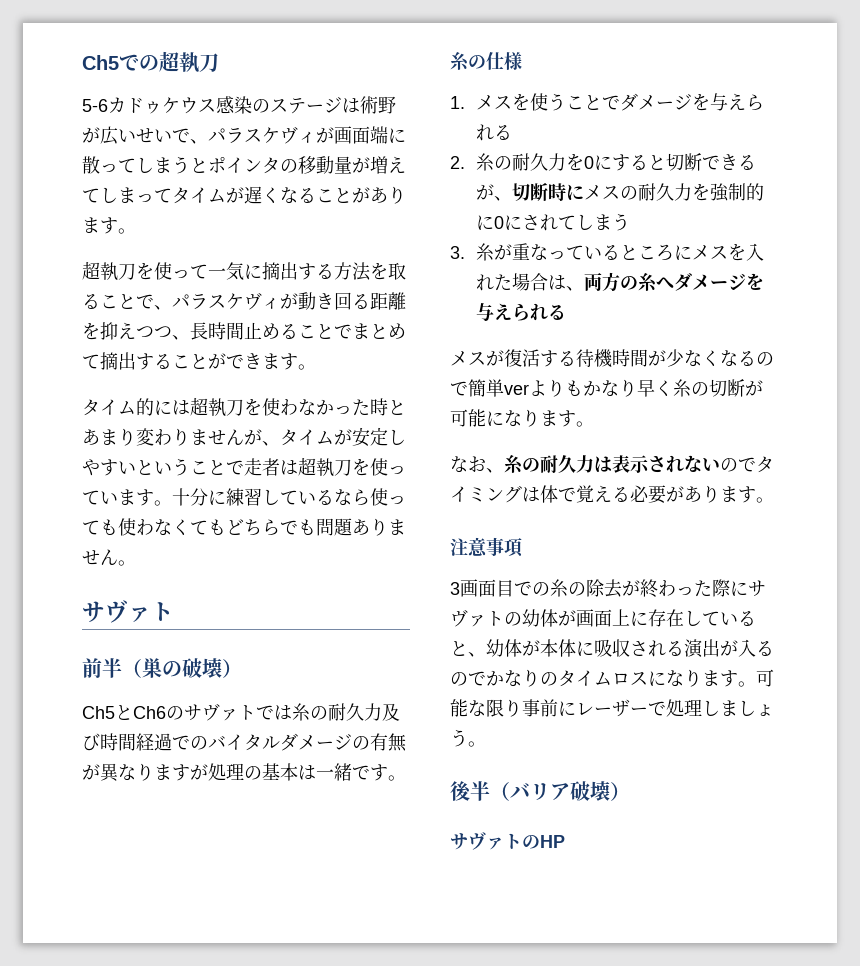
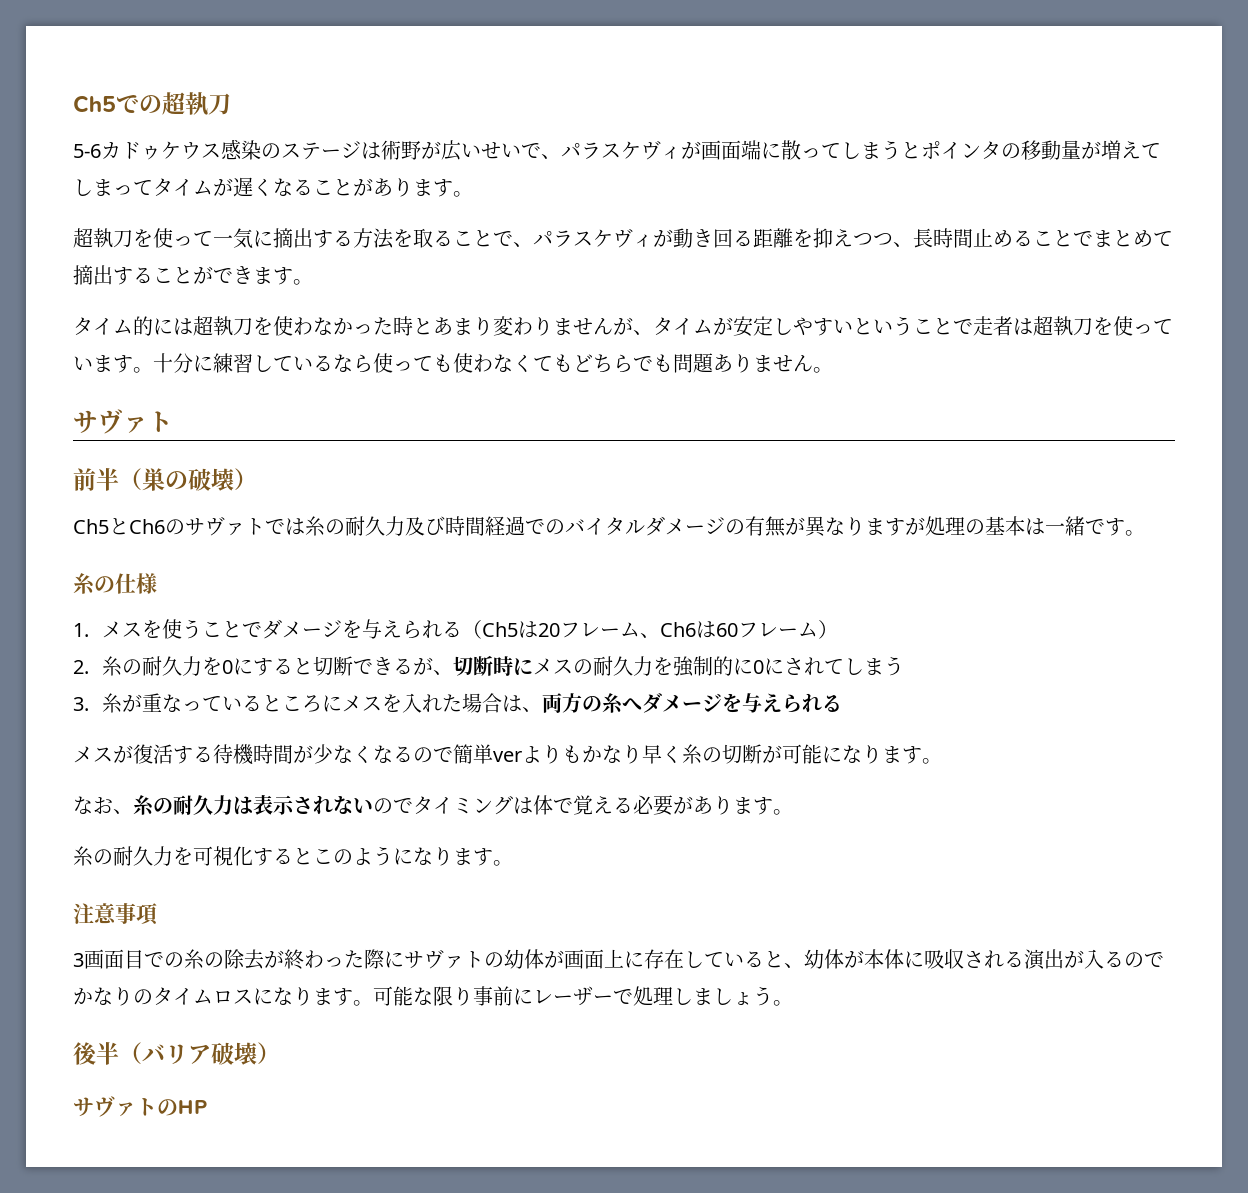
(513, 132) none -> [462,620,839,639] （Ch5は20フレーム、Ch6は60フレーム）
(774, 500) none -> [73,846,513,866] // 糸の耐久力を可視化するとこのようになります。

